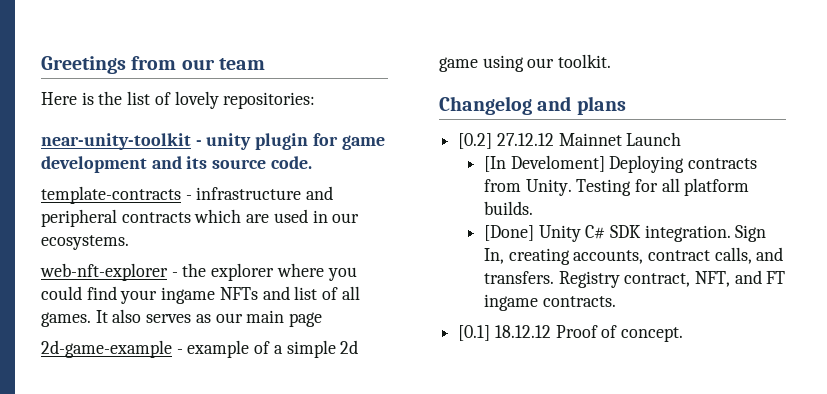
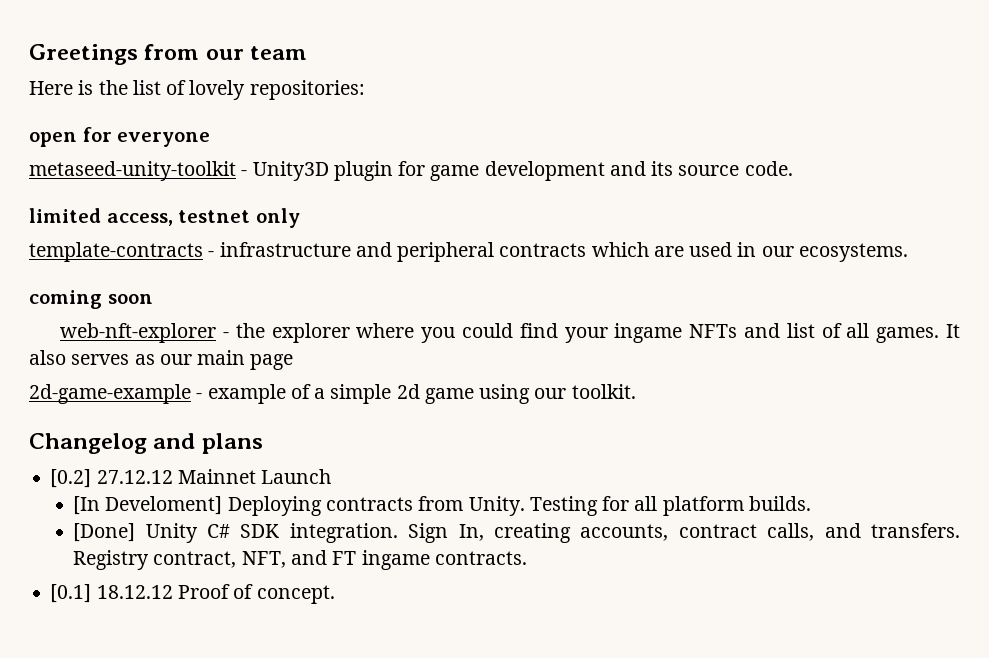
[41,133,252,150] near-unity-toolkit - unity -> [29,127,211,147] [29,161,329,181] open for everyone // metaseed-unity-toolkit - Unity3D
(312, 162) none -> [29,208,300,228] // limited access, testnet only
(129, 242) none -> [29,290,153,309] // coming soon

